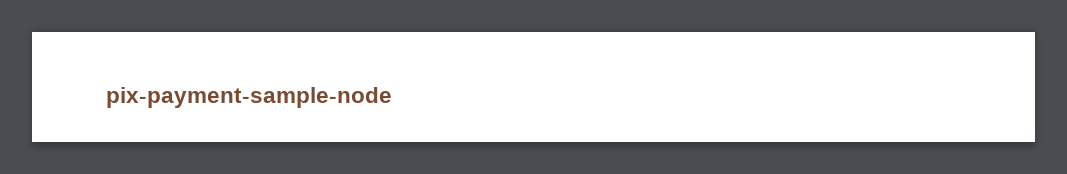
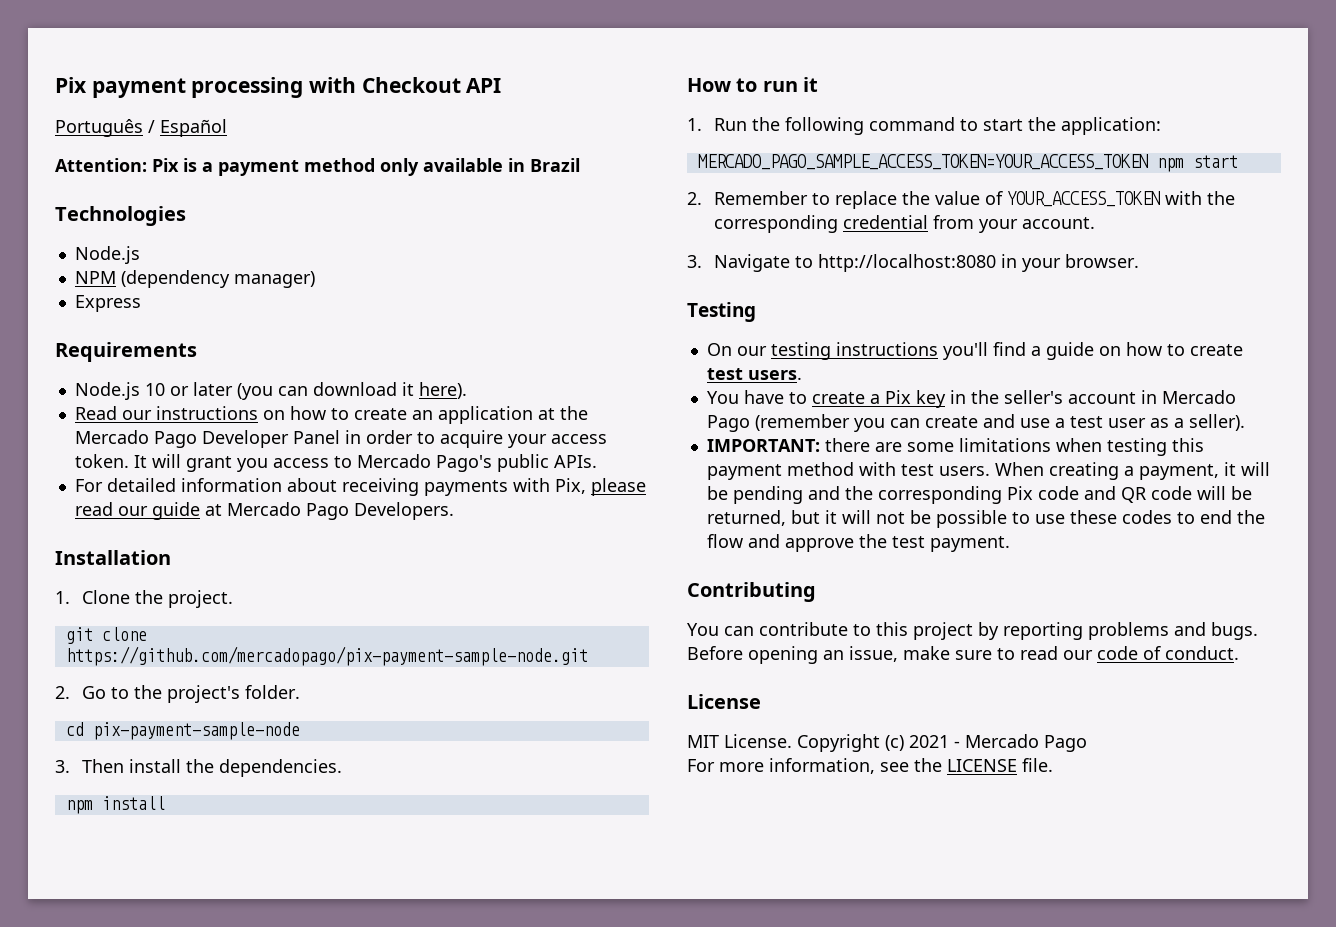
[106,87,392,108] pix-payment-sample-node -> [55,77,502,98] [55,119,227,137] [55,158,580,176] [55,206,186,226] [74,246,140,264] [74,270,315,288] [74,295,141,312] [55,342,197,362] [74,382,467,400] [74,406,588,424] [74,430,607,448] [74,454,597,472] [74,478,646,496] [74,502,454,520] [55,550,171,565] [55,590,233,608] [65,627,147,644] [65,646,588,666] [55,685,300,703] [65,722,300,740] [55,759,342,777] [65,796,165,814] [687,77,819,92] [687,117,1161,135] [697,154,1238,172] [687,191,1235,209] [713,215,1095,233] [687,254,1139,272] [687,302,756,322] [706,342,1243,360] [706,368,802,380] [706,390,1236,408] [706,414,1245,432] [706,438,1204,456] [706,462,1270,480] [706,486,1252,504] [706,510,1265,528] [706,534,1010,552] [687,582,816,602] [687,622,1258,640] [687,646,1239,664] [687,694,761,709] [687,734,1087,752] [687,758,1053,774] Pix payment processing with Checkout API // Português / Español // Attention: Pix is a payment method only available in Brazil // Technologies // Node.js // NPM (dependency manager) // Express // Requirements // Node.js 10 or later (you can download it here). // Read our instructions on how to create an application at the Mercado Pago Developer Panel in order to acquire your access token. It will grant you access to Mercado Pago's public APIs. // For detailed information about receiving payments with Pix, please read our guide at Mercado Pago Developers. // Installation // 1. Clone the project. // git clone https://github.com/mercadopago/pix-payment-sample-node.git // 2. Go to the project's folder. // cd pix-payment-sample-node // 3. Then install the dependencies. // npm install // How to run it // 1. Run the following command to start the application: // MERCADO_PAGO_SAMPLE_ACCESS_TOKEN=YOUR_ACCESS_TOKEN npm start // 2. Remember to replace the value of YOUR_ACCESS_TOKEN with the corresponding credential from your account. // 3. Navigate to http://localhost:8080 in your browser. // Testing // On our testing instructions you'll find a guide on how to create test users. // You have to create a Pix key in the seller's account in Mercado Pago (remember you can create and use a test user as a seller). // IMPORTANT: there are some limitations when testing this payment method with test users. When creating a payment, it will be pending and the corresponding Pix code and QR code will be returned, but it will not be possible to use these codes to end the flow and approve the test payment. // Contributing // You can contribute to this project by reporting problems and bugs. Before opening an issue, make sure to read our code of conduct. // License // MIT License. Copyright (c) 2021 - Mercado Pago // For more information, see the LICENSE file.

